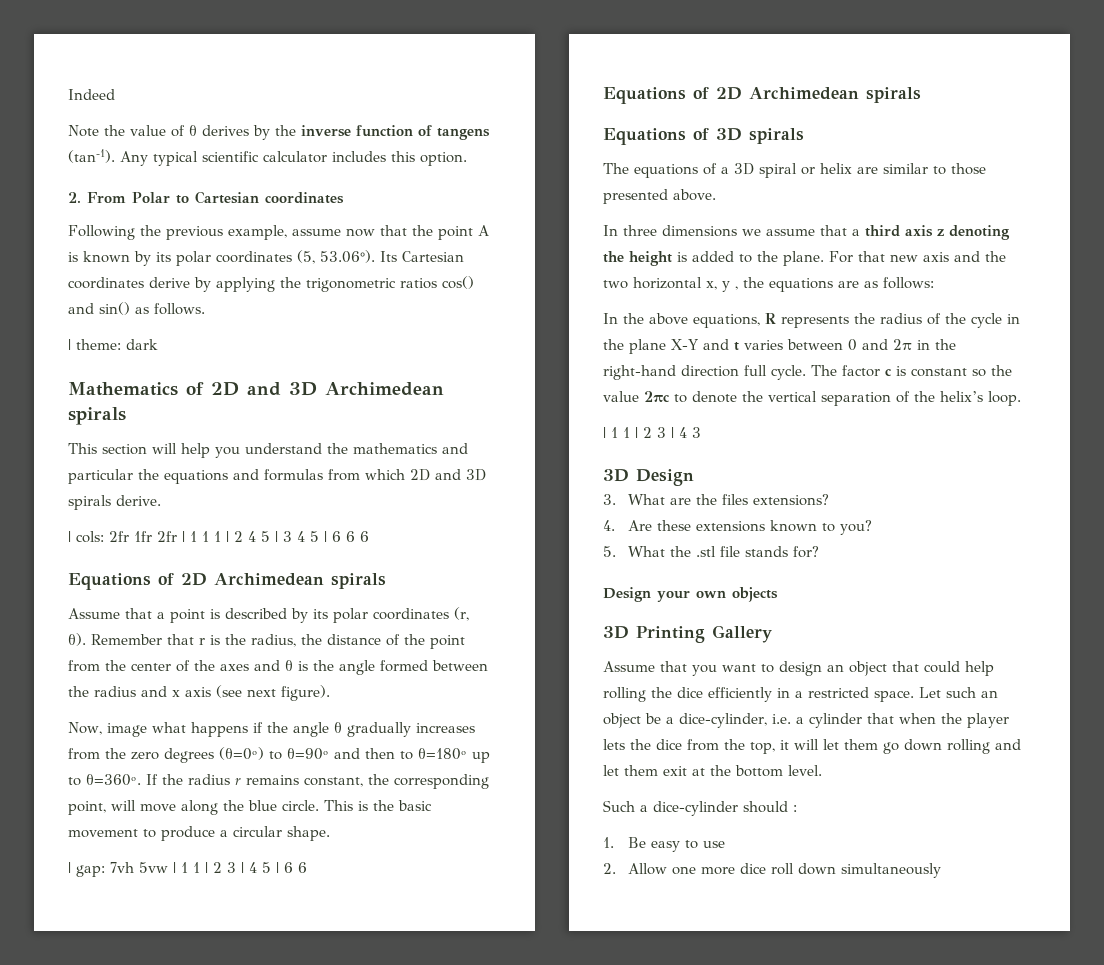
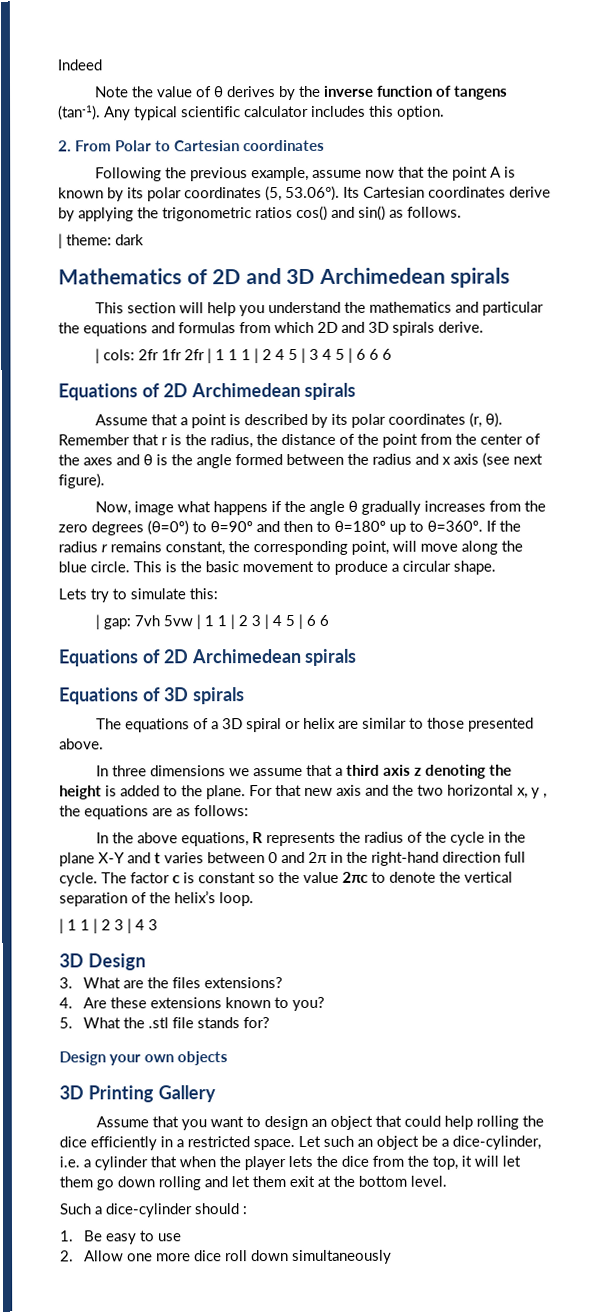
(330, 833) none -> [58,588,218,603] // Lets try to simulate this:

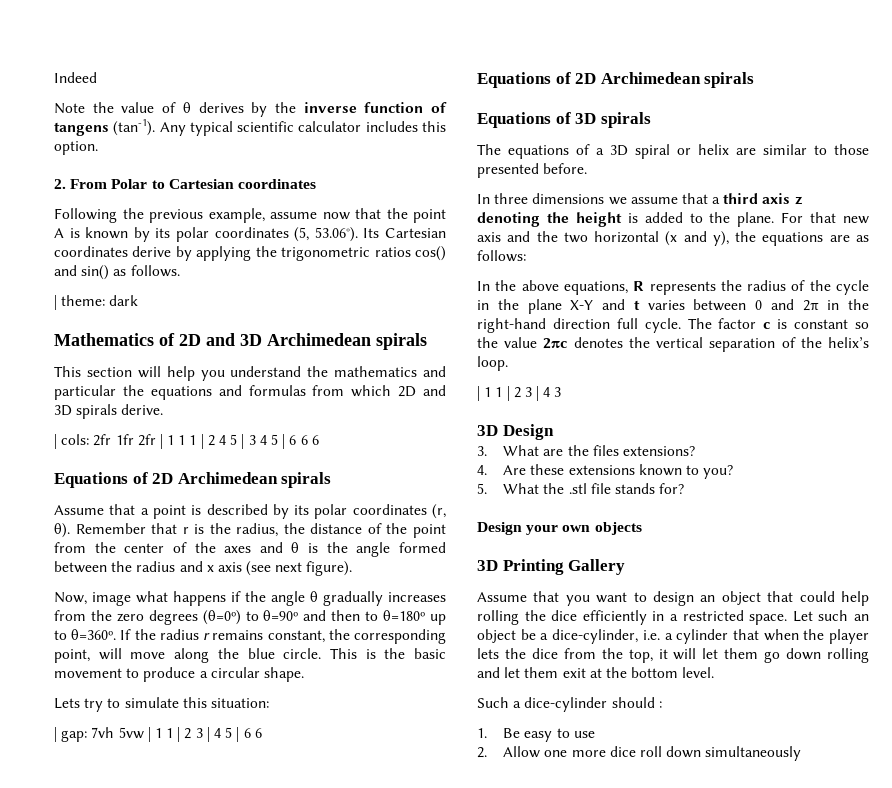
[189,588,218,600] this: -> [182,697,269,708] this situation:
[59,738,104,750] above. -> [543,163,588,174] before.
[517,787,547,799] x, y , -> [665,231,729,246] (x and y),
[371,871,436,883] to denote -> [573,337,623,348] denotes

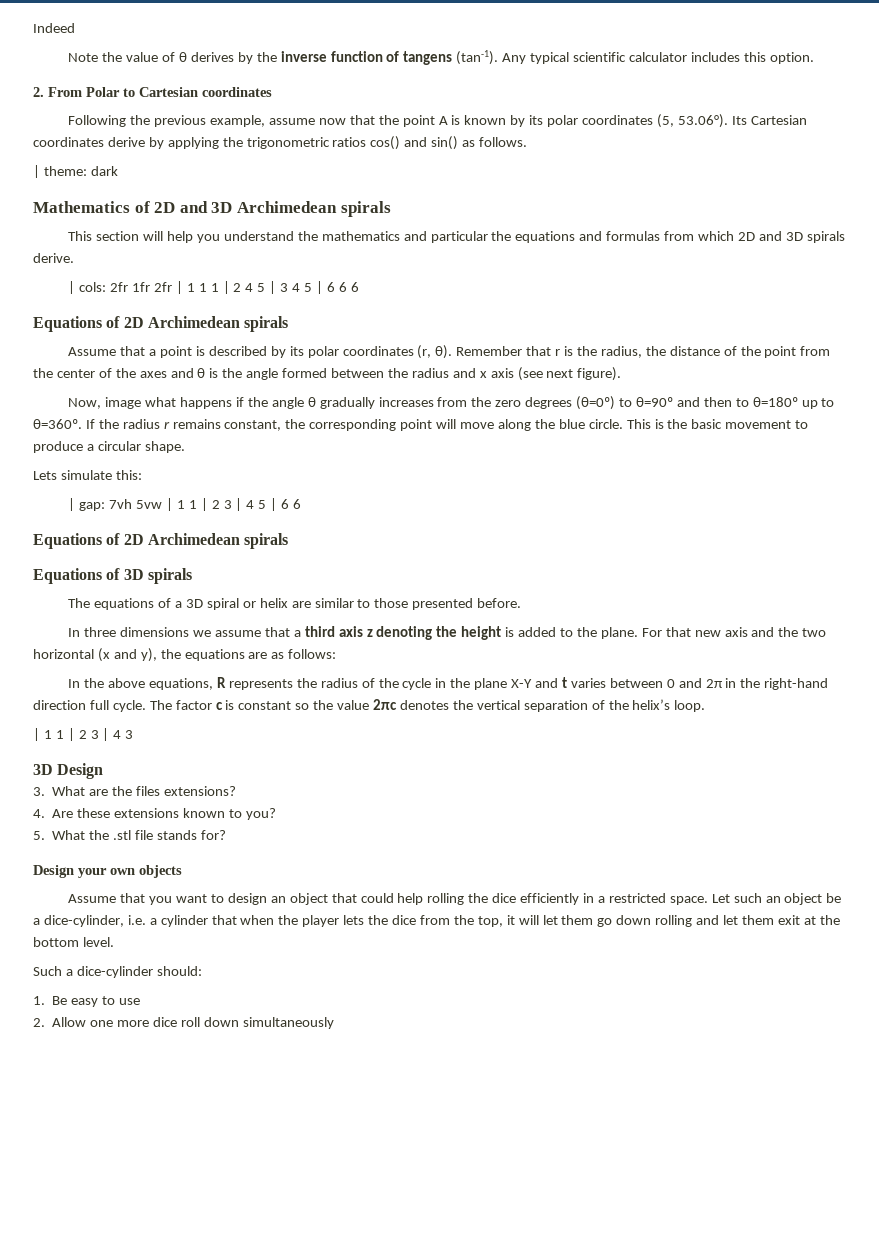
[54,649,90,663] point, -> [400,419,433,431] point
[84,697,269,712] try to simulate this situation: -> [60,470,142,480] simulate this:
[477,559,626,575] // 3D Printing Gallery -> (182, 871) none
[611,697,662,708] should : -> [156,966,202,976] should:

